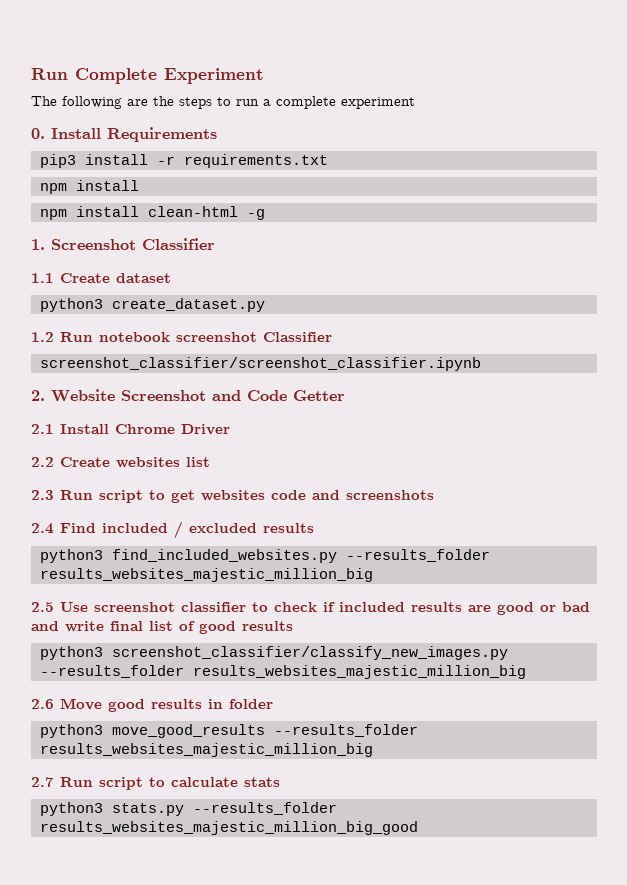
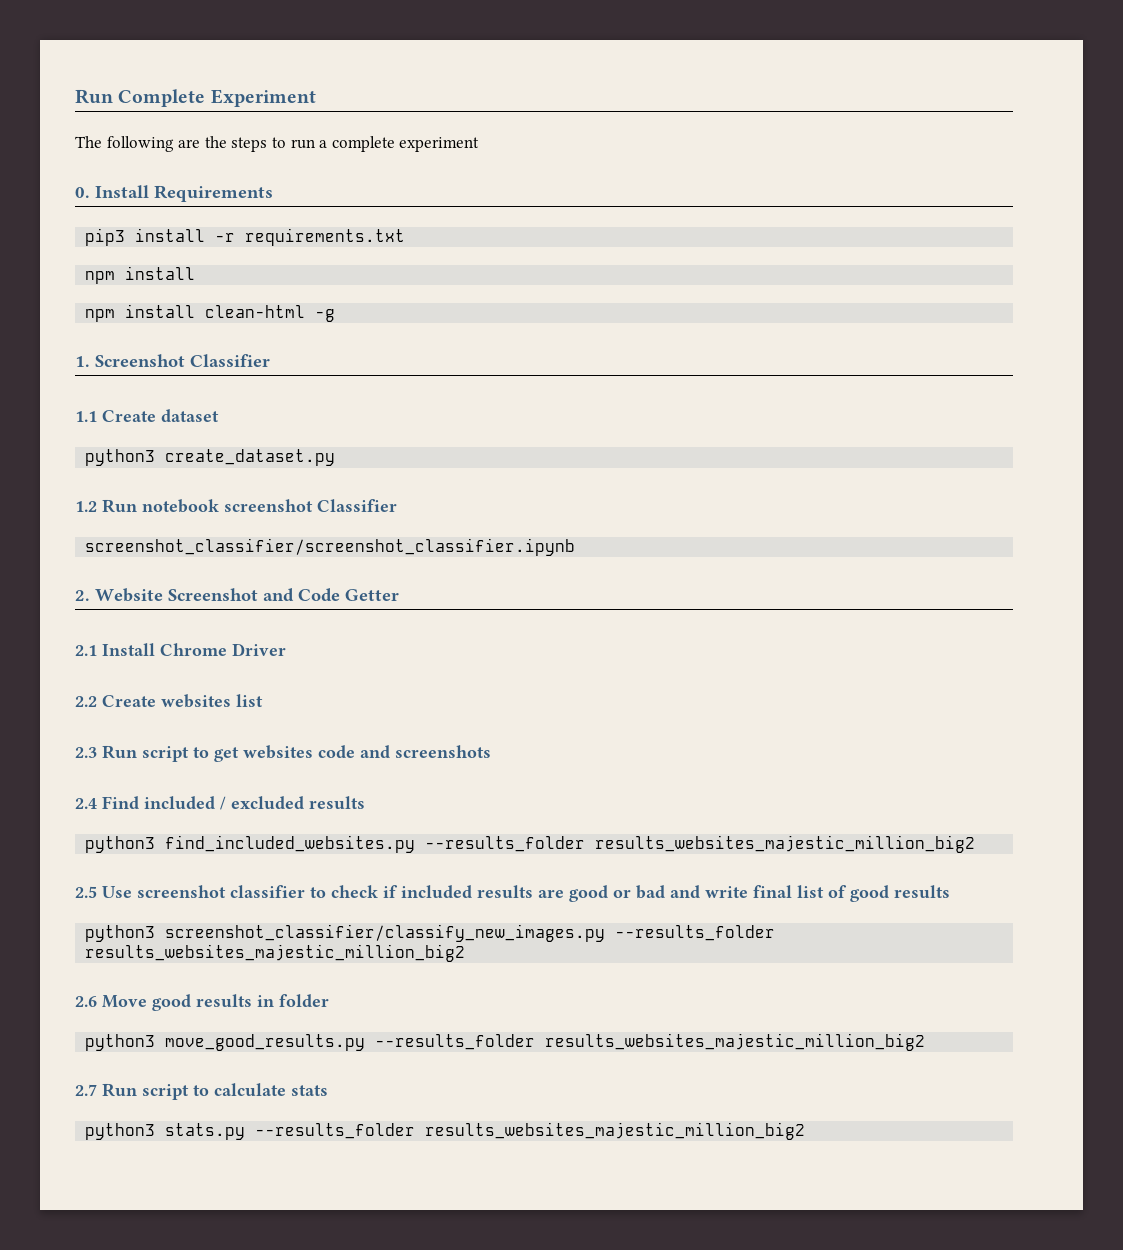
[39,568,373,582] results_websites_majestic_million_big -> [595,835,976,853] results_websites_majestic_million_big2
[192,665,526,679] results_websites_majestic_million_big -> [85,944,466,962] results_websites_majestic_million_big2
[111,724,418,738] [39,743,373,757] move_good_results --results_folder results_websites_majestic_million_big -> [165,1033,926,1051] move_good_results.py --results_folder results_websites_majestic_million_big2
[39,821,418,835] results_websites_majestic_million_big_good -> [425,1122,806,1140] results_websites_majestic_million_big2

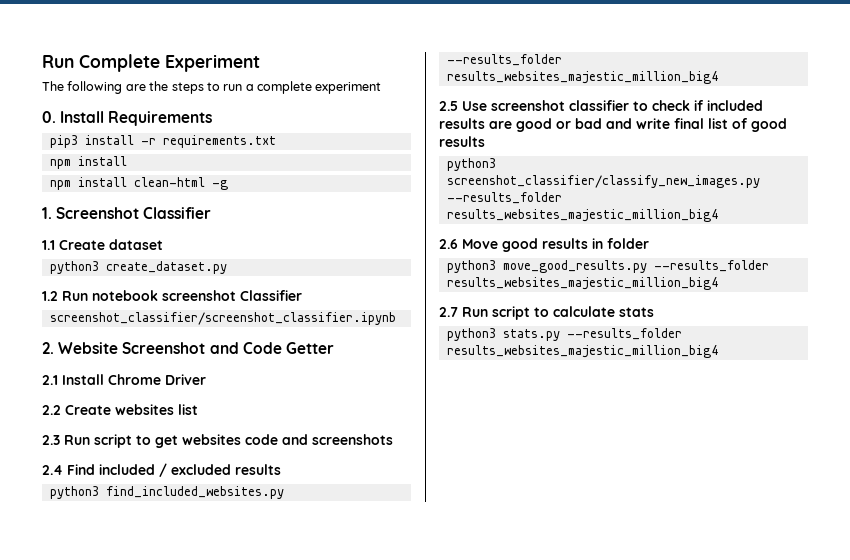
[595,835,976,853] results_websites_majestic_million_big2 -> [446,71,718,84] results_websites_majestic_million_big4
[85,944,466,962] results_websites_majestic_million_big2 -> [446,209,718,222] results_websites_majestic_million_big4
[545,1033,926,1051] results_websites_majestic_million_big2 -> [446,277,718,290] results_websites_majestic_million_big4
[425,1122,806,1140] results_websites_majestic_million_big2 -> [446,345,718,358] results_websites_majestic_million_big4

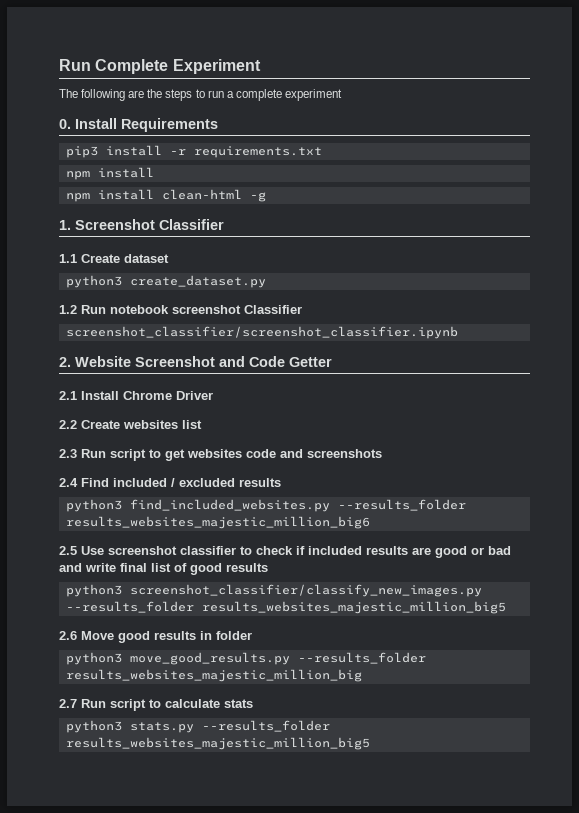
[446,71,718,84] results_websites_majestic_million_big4 -> [65,516,370,529] results_websites_majestic_million_big6
[446,209,718,222] results_websites_majestic_million_big4 -> [201,601,506,614] results_websites_majestic_million_big5
[446,277,718,290] results_websites_majestic_million_big4 -> [65,669,362,682] results_websites_majestic_million_big
[446,345,718,358] results_websites_majestic_million_big4 -> [65,737,370,750] results_websites_majestic_million_big5

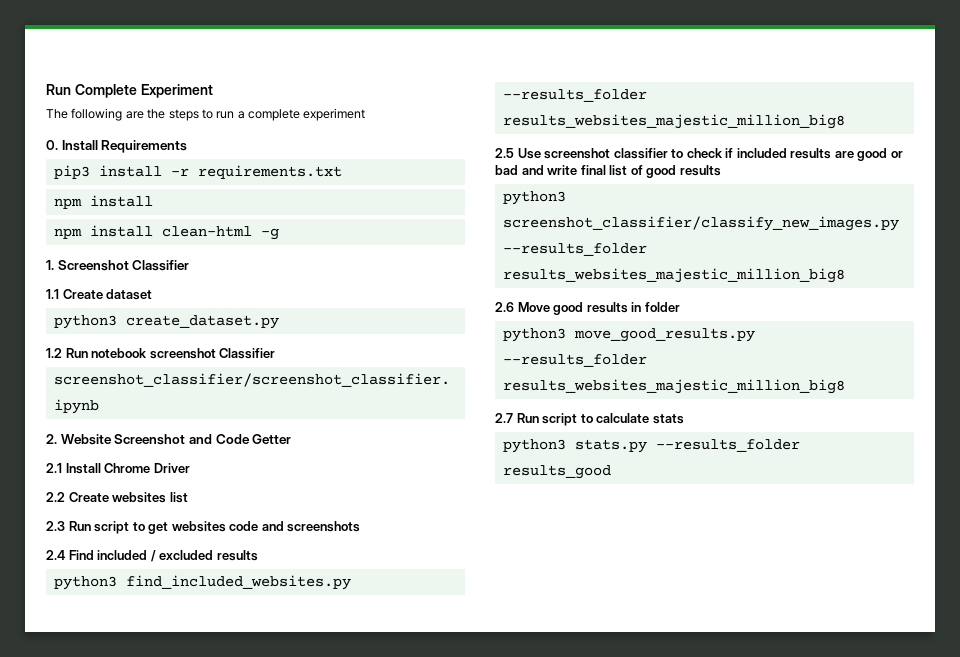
[65,516,370,529] results_websites_majestic_million_big6 -> [502,114,845,129] results_websites_majestic_million_big8
[201,601,506,614] results_websites_majestic_million_big5 -> [502,268,845,283] results_websites_majestic_million_big8
[65,669,362,682] results_websites_majestic_million_big -> [502,379,845,394] results_websites_majestic_million_big8
[65,737,370,750] results_websites_majestic_million_big5 -> [502,465,611,479] results_good

